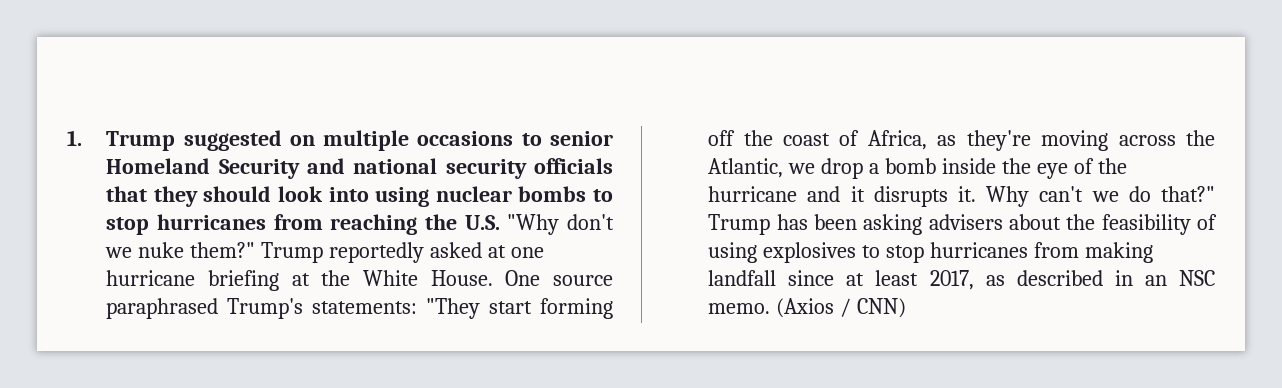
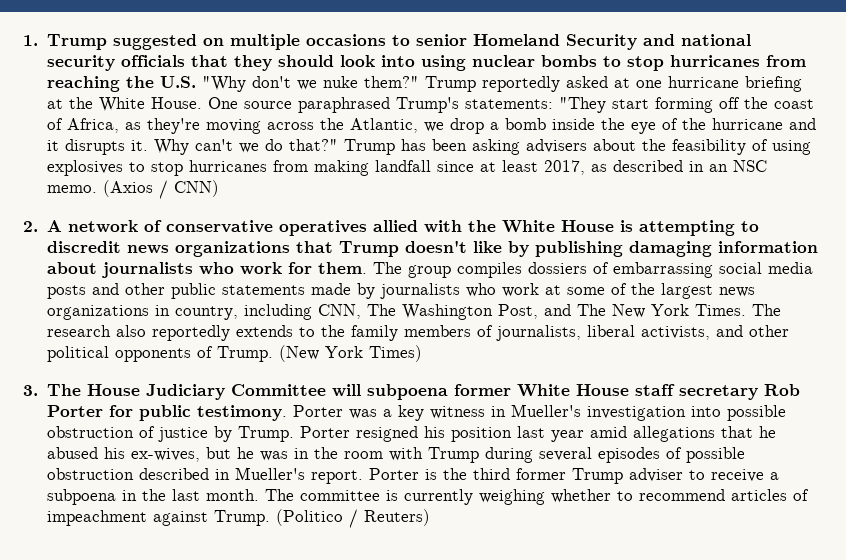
(907, 308) none -> [23,220,760,236] [47,240,819,257] [47,262,814,278] [47,283,756,299] [47,304,782,320] [47,325,790,341] [47,345,423,362] [23,384,801,400] [47,404,787,421] [47,426,777,442] [47,447,746,463] [47,467,780,484] [47,489,810,505] [47,509,431,528] // 2. A network of conservative operatives allied with the White House is attempting to discredit news organizations that Trump doesn't like by publishing damaging information about journalists who work for them. The group compiles dossiers of embarrassing social media posts and other public statements made by journalists who work at some of the largest news organizations in country, including CNN, The Washington Post, and The New York Times. The research also reportedly extends to the family members of journalists, liberal activists, and other political opponents of Trump. (New York Times) // 3. The House Judiciary Committee will subpoena former White House staff secretary Rob Porter for public testimony. Porter was a key witness in Mueller's investigation into possible obstruction of justice by Trump. Porter resigned his position last year amid allegations that he abused his ex-wives, but he was in the room with Trump during several episodes of possible obstruction described in Mueller's report. Porter is the third former Trump adviser to receive a subpoena in the last month. The committee is currently weighing whether to recommend articles of impeachment against Trump. (Politico / Reuters)

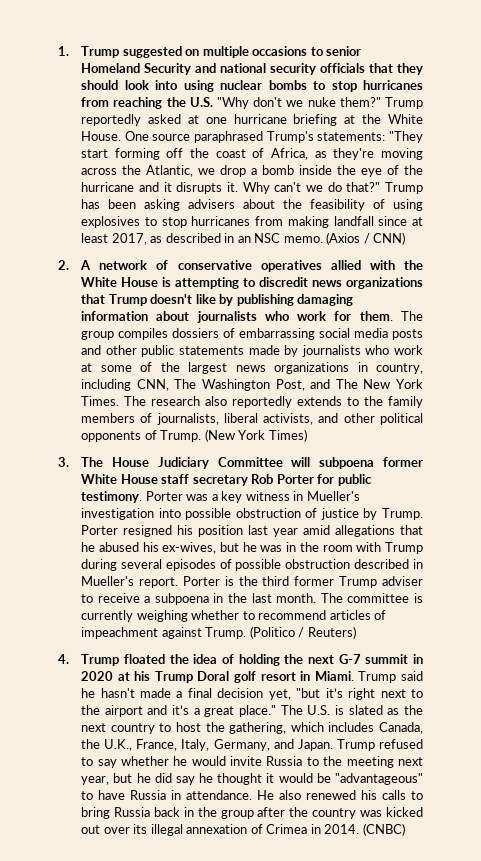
(431, 517) none -> [58,654,424,666] [81,671,423,683] [81,688,424,700] [81,705,423,717] [81,722,424,734] [81,739,424,751] [81,756,424,768] [81,773,423,785] [81,790,423,800] [81,807,424,819] [81,823,405,836] // 4. Trump floated the idea of holding the next G-7 summit in 2020 at his Trump Doral golf resort in Miami. Trump said he hasn't made a final decision yet, "but it’s right next to the airport and it’s a great place." The U.S. is slated as the next country to host the gathering, which includes Canada, the U.K., France, Italy, Germany, and Japan. Trump refused to say whether he would invite Russia to the meeting next year, but he did say he thought it would be "advantageous" to have Russia in attendance. He also renewed his calls to bring Russia back in the group after the country was kicked out over its illegal annexation of Crimea in 2014. (CNBC)

